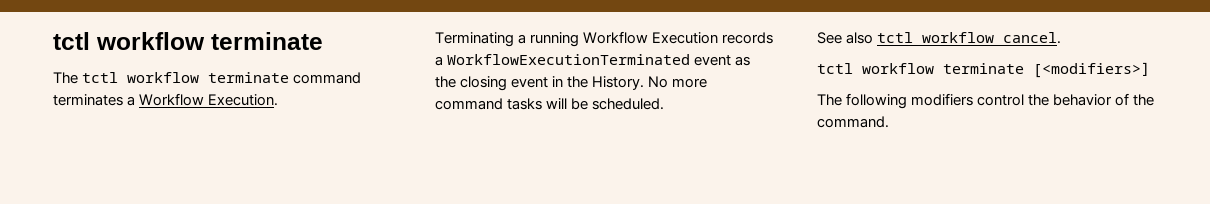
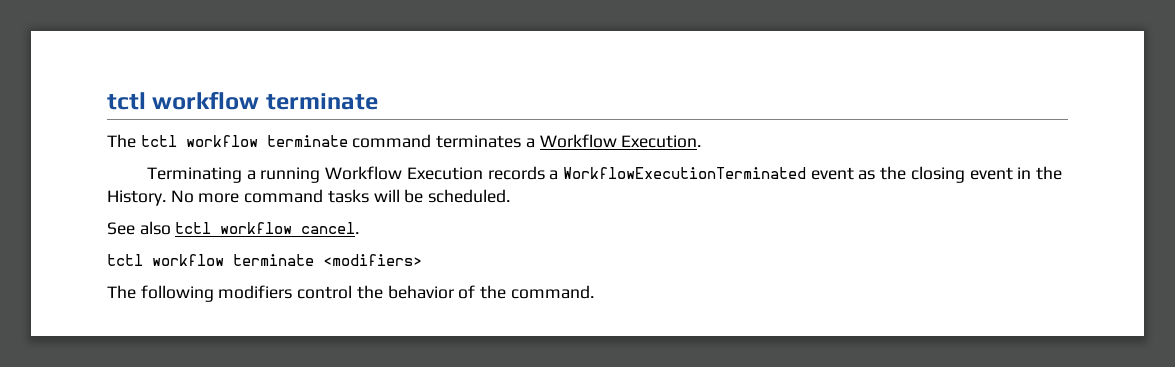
[1033,62,1150,78] [<modifiers>] -> [323,254,422,266] <modifiers>

